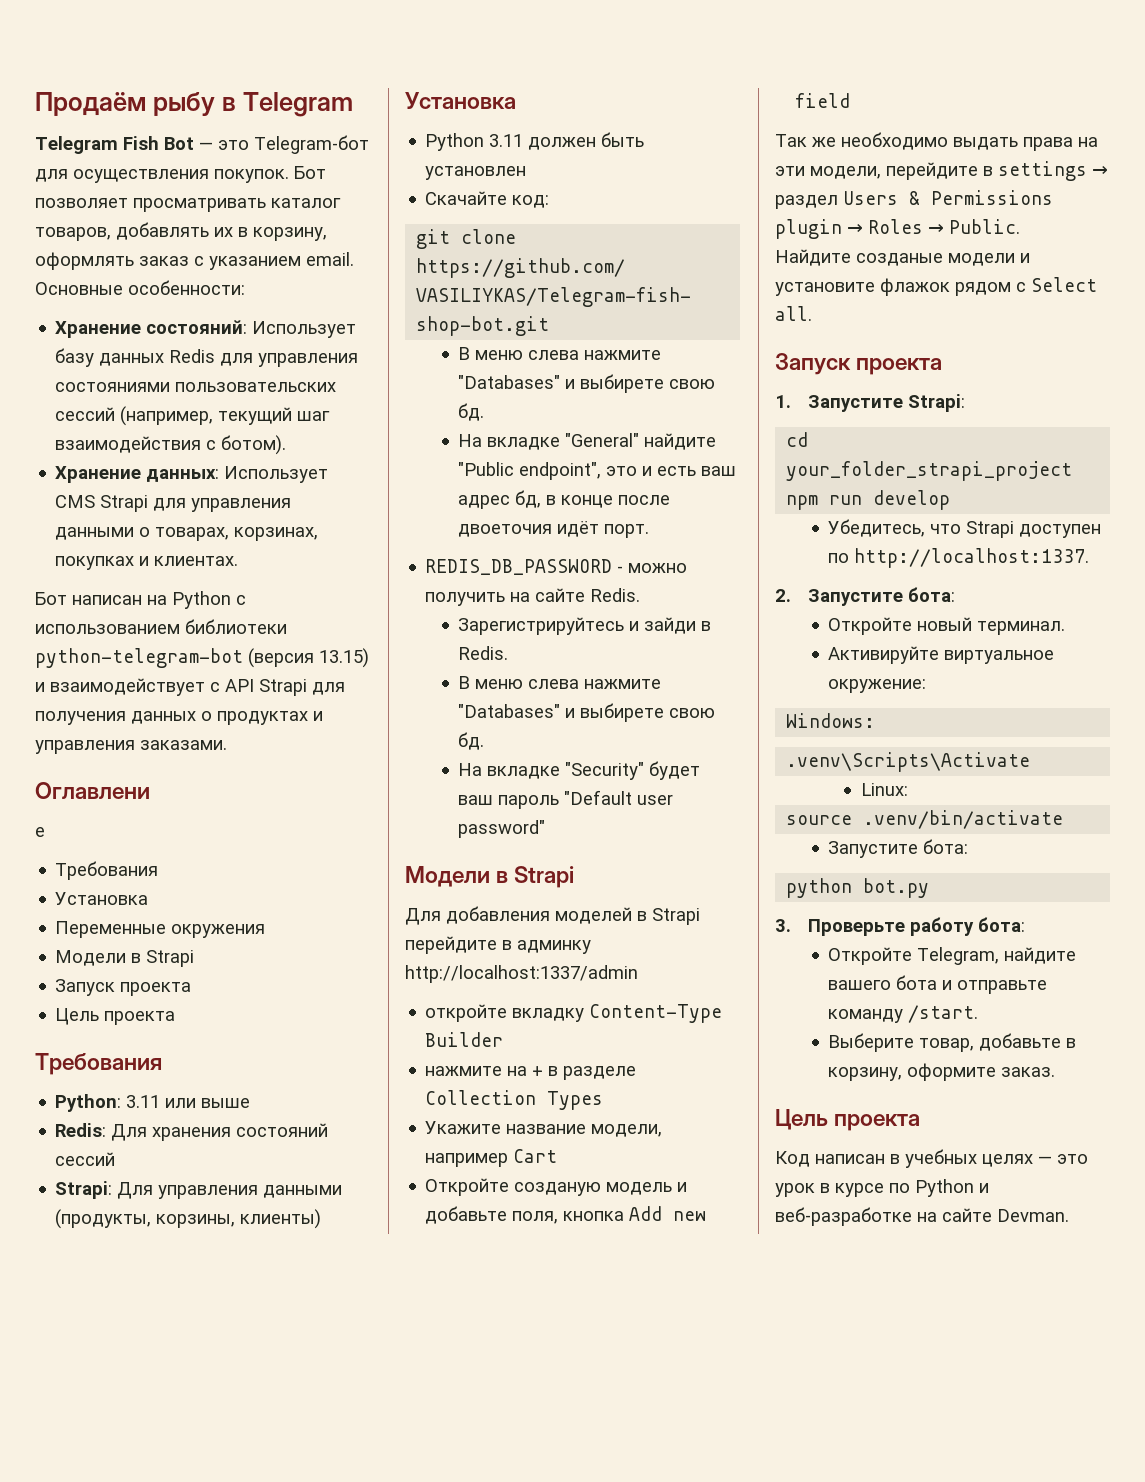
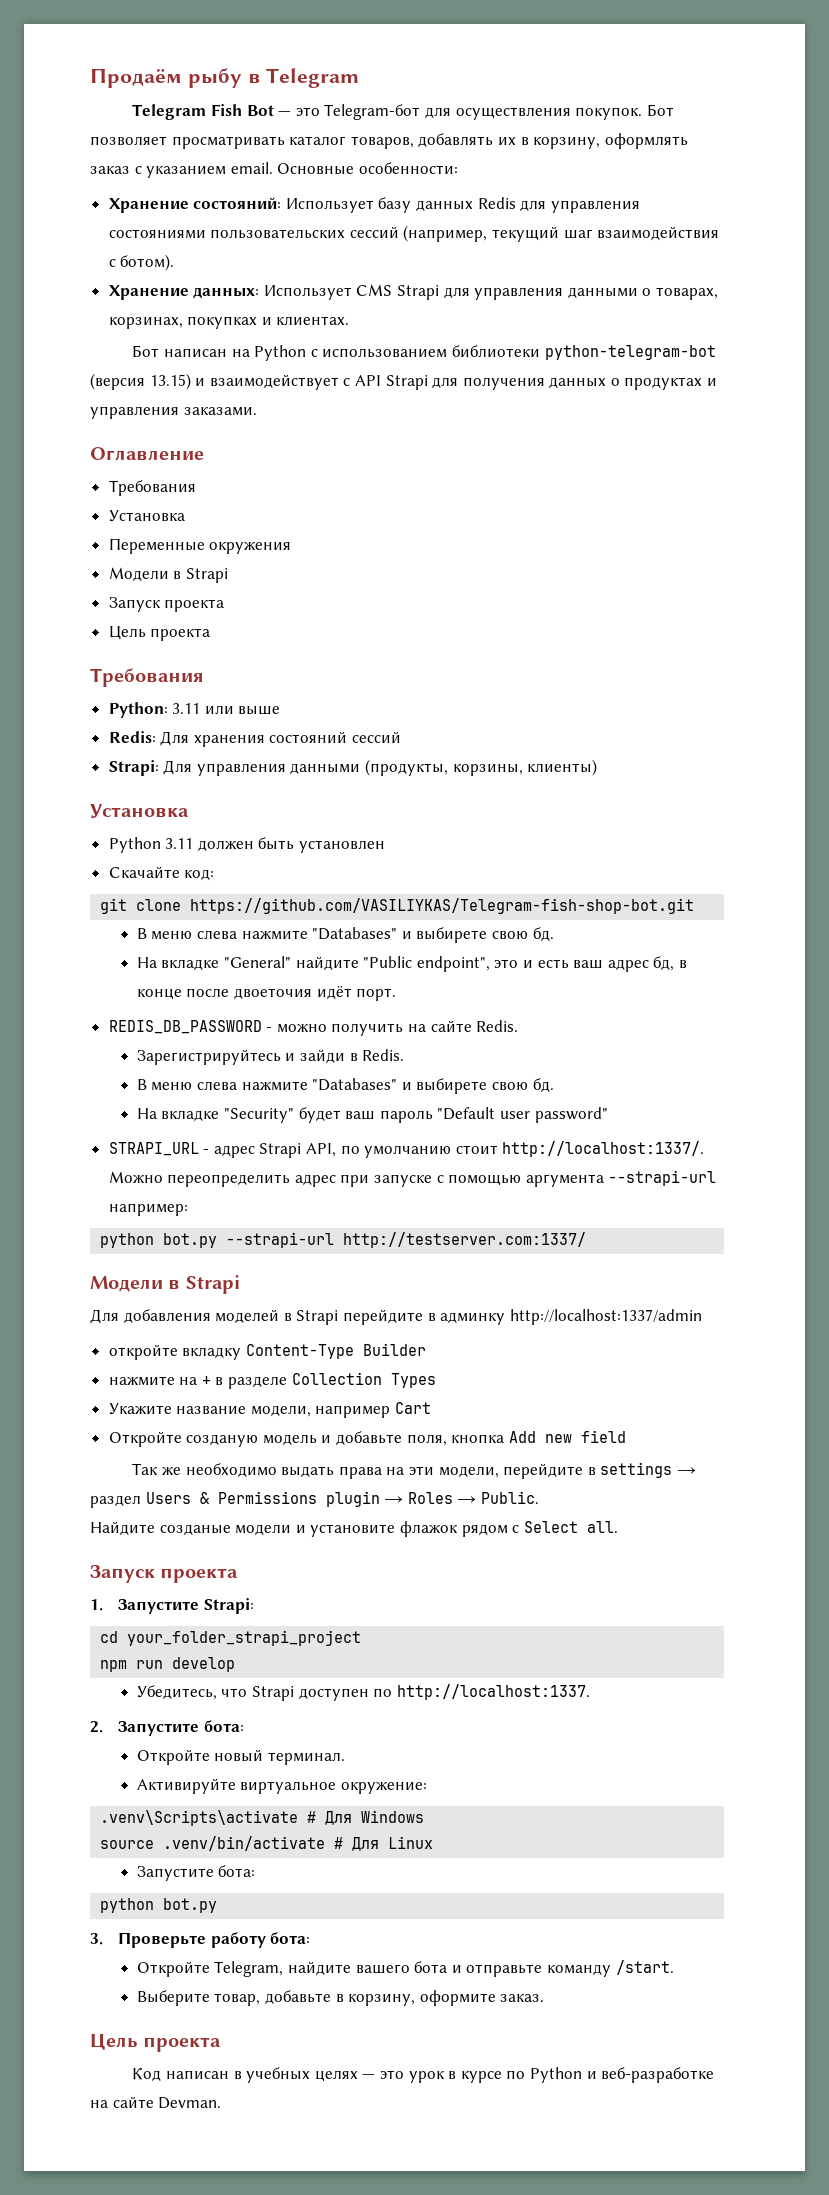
[35,782,150,799] [35,827,45,837] Оглавлени // е -> [90,447,204,461] Оглавление
(546, 829) none -> [108,1141,705,1158] [108,1170,717,1187] [108,1203,188,1216] [100,1232,587,1248] // STRAPI_URL - адрес Strapi API, по умолчанию стоит http://localhost:1337/. Можно переопределить адрес при запуске с помощью аргумента --strapi-url например: // python bot.py --strapi-url http://testserver.com:1337/
[786,713,876,728] [786,752,1031,772] [861,783,909,796] Windows: // .venv\Scripts\Activate // Linux: -> [100,1810,425,1826] .venv\Scripts\activate # Для Windows
(1064, 819) none -> [334,1836,434,1851] # Для Linux

